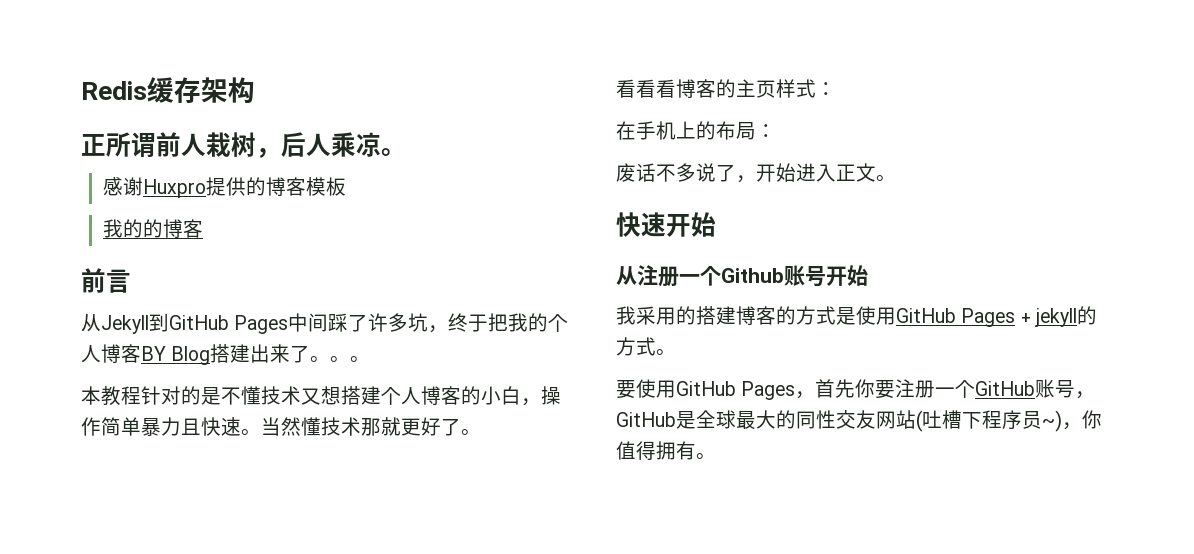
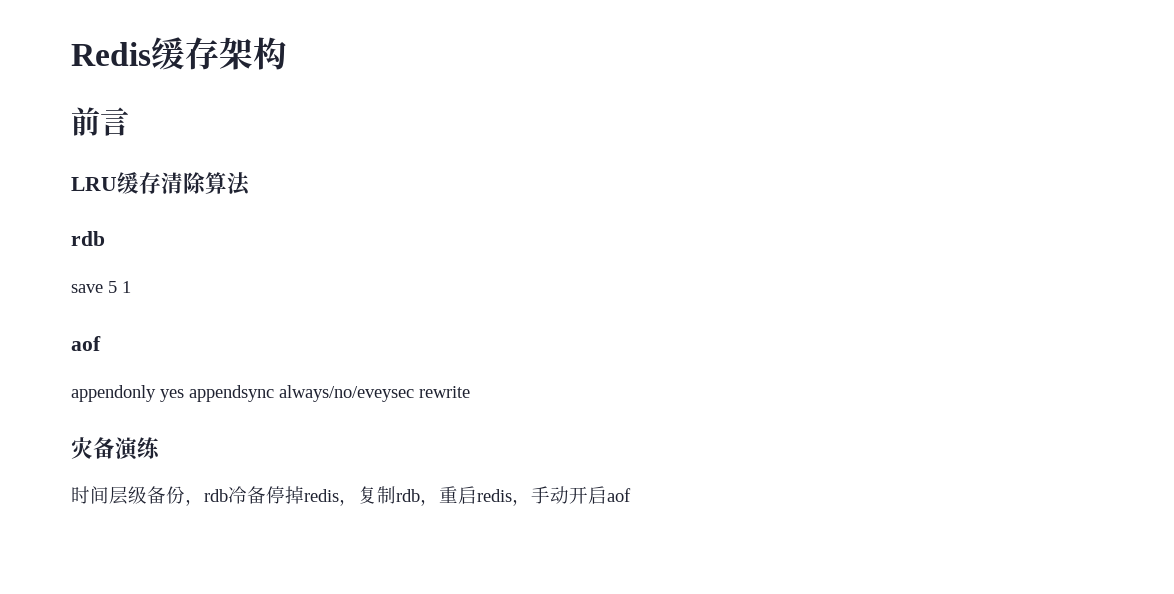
[81,132,406,158] [102,177,346,198] [102,219,203,238] [81,268,131,293] [81,313,569,334] [81,344,371,365] [81,386,561,406] [81,417,481,436] [616,79,836,98] [616,121,776,140] [616,163,896,183] [616,212,716,237] [616,265,868,287] [616,306,1097,327] [616,337,676,356] [616,379,1096,400] [616,410,1102,432] [616,441,716,460] 正所谓前人栽树，后人乘凉。 // 感谢Huxpro提供的博客模板 // 我的的博客 // 前言 // 从Jekyll到GitHub Pages中间踩了许多坑，终于把我的个人博客BY Blog搭建出来了。。。 // 本教程针对的是不懂技术又想搭建个人博客的小白，操作简单暴力且快速。当然懂技术那就更好了。 // 看看看博客的主页样式： // 在手机上的布局： // 废话不多说了，开始进入正文。 // 快速开始 // 从注册一个Github账号开始 // 我采用的搭建博客的方式是使用GitHub Pages + jekyll的方式。 // 要使用GitHub Pages，首先你要注册一个GitHub账号，GitHub是全球最大的同性交友网站(吐槽下程序员~)，你值得拥有。 -> [71,107,129,136] [71,172,251,196] [71,231,105,246] [71,281,131,293] [71,336,101,351] [71,385,470,402] [71,437,161,461] [71,486,631,506] 前言 // LRU缓存清除算法 // rdb // save 5 1 // aof // appendonly yes appendsync always/no/eveysec rewrite // 灾备演练 // 时间层级备份，rdb冷备停掉redis，复制rdb，重启redis，手动开启aof

